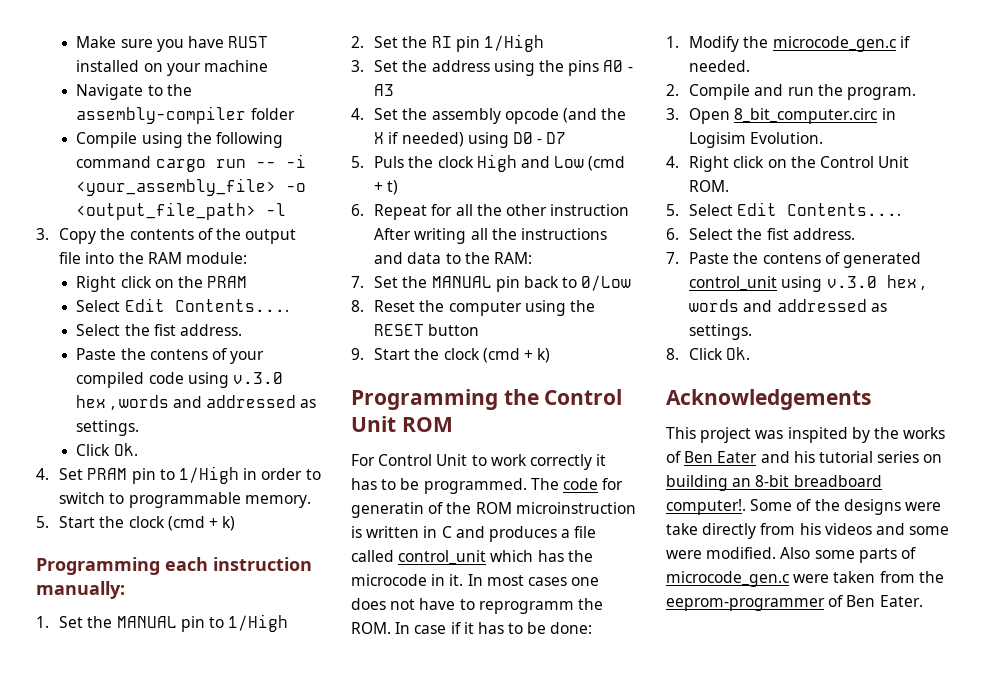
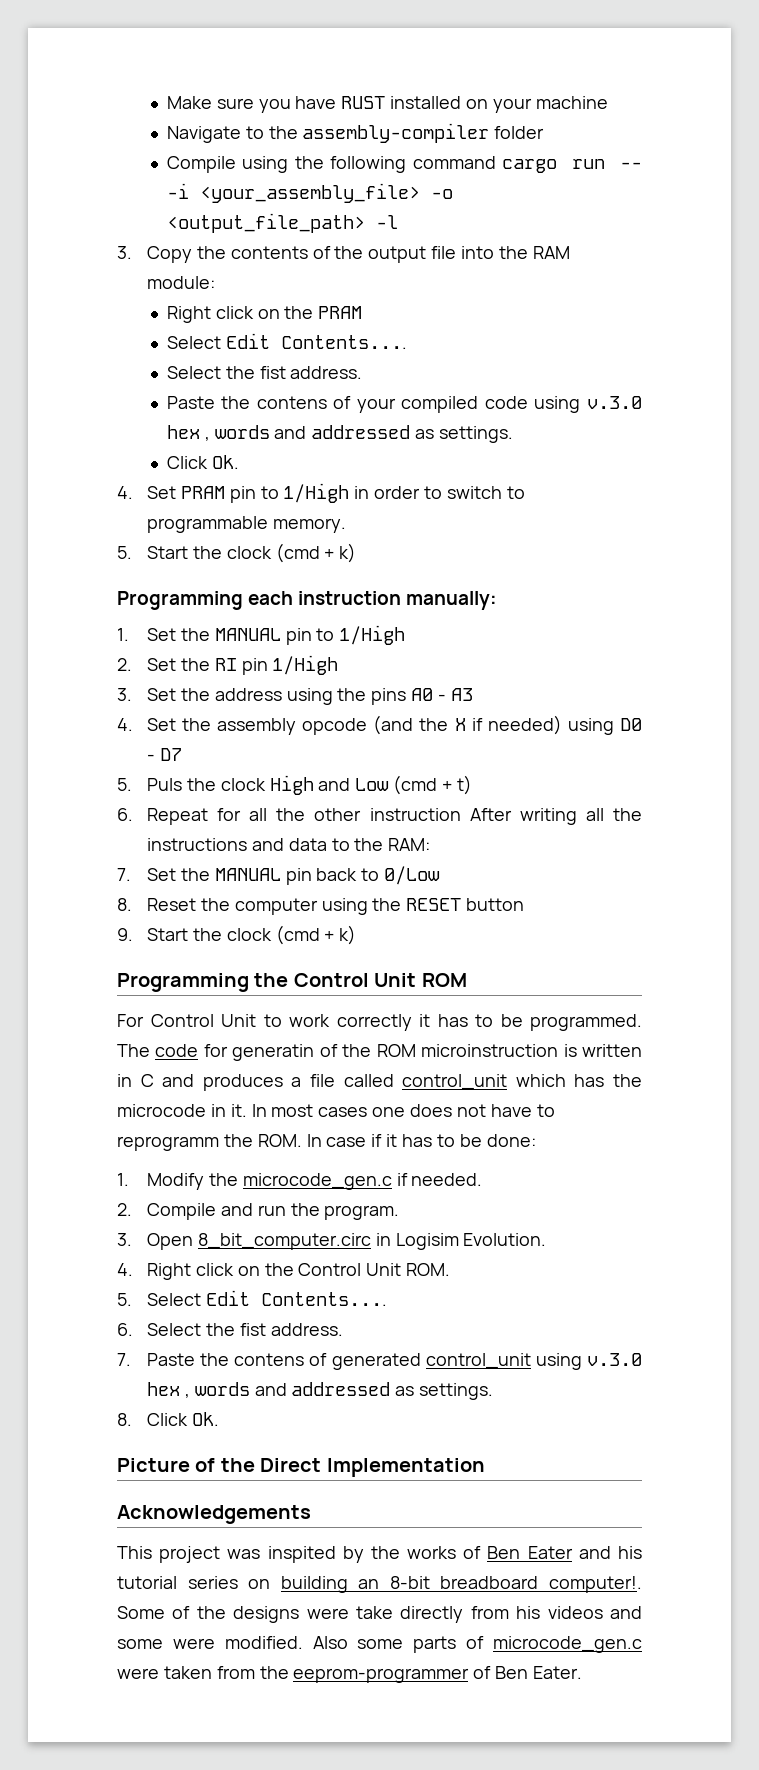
(751, 353) none -> [117,1458,485,1477] // Picture of the Direct Implementation

